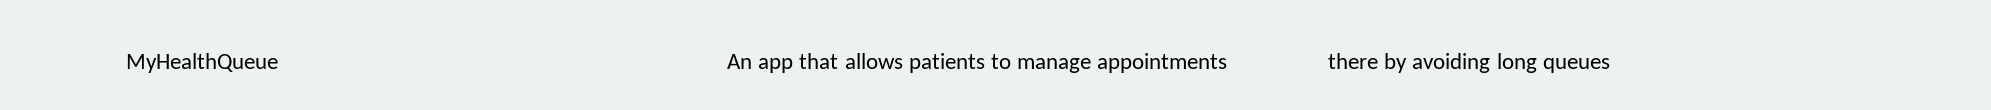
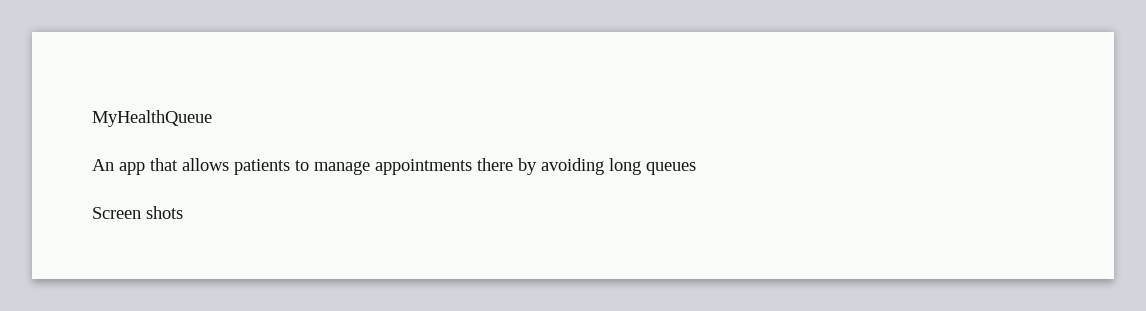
(1610, 65) none -> [92,206,183,219] // Screen shots

